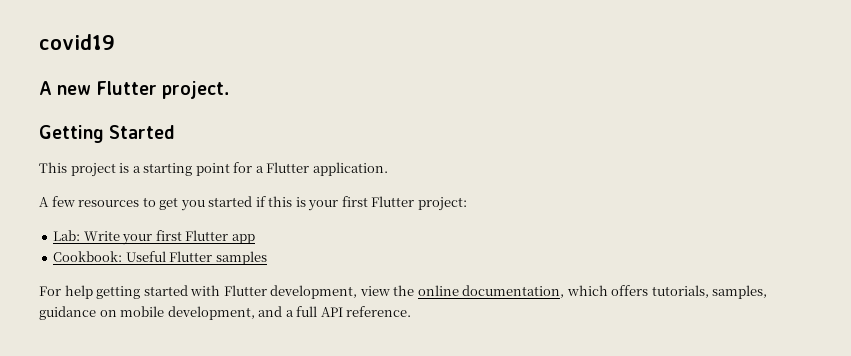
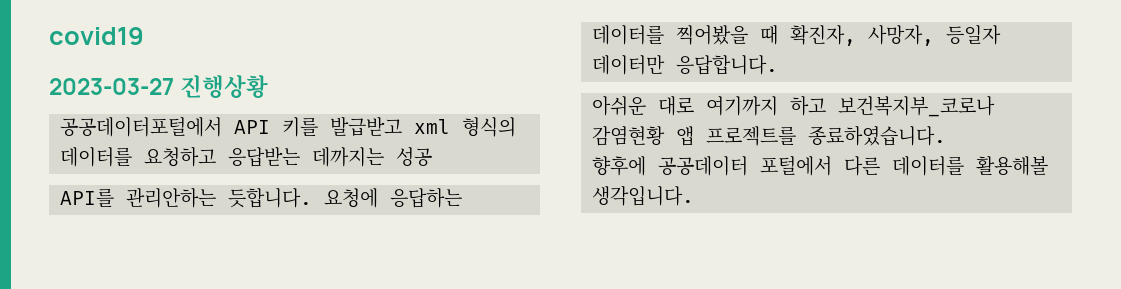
[39,81,230,99] [39,125,176,143] [39,162,388,177] [39,196,467,211] [53,230,255,245] [53,251,267,265] [39,285,768,299] [39,306,412,320] A new Flutter project. // Getting Started // This project is a starting point for a Flutter application. // A few resources to get you started if this is your first Flutter project: // Lab: Write your first Flutter app // Cookbook: Useful Flutter samples // For help getting started with Flutter development, view the online documentation, which offers tutorials, samples, guidance on mobile development, and a full API reference. -> [49,75,269,99] [59,116,516,137] [59,147,432,167] [59,187,462,208] [591,25,1001,46] [591,55,778,75] [591,96,995,117] [591,126,946,146] [591,156,1048,176] [591,186,694,206] 2023-03-27 진행상황 // 공공데이터포털에서 API 키를 발급받고 xml 형식의 데이터를 요청하고 응답받는 데까지는 성공 // API를 관리안하는 듯합니다. 요청에 응답하는 데이터를 찍어봤을 때 확진자, 사망자, 등일자 데이터만 응답합니다. // 아쉬운 대로 여기까지 하고 보건복지부_코로나 감염현황 앱 프로젝트를 종료하였습니다. // 향후에 공공데이터 포털에서 다른 데이터를 활용해볼 생각입니다.

